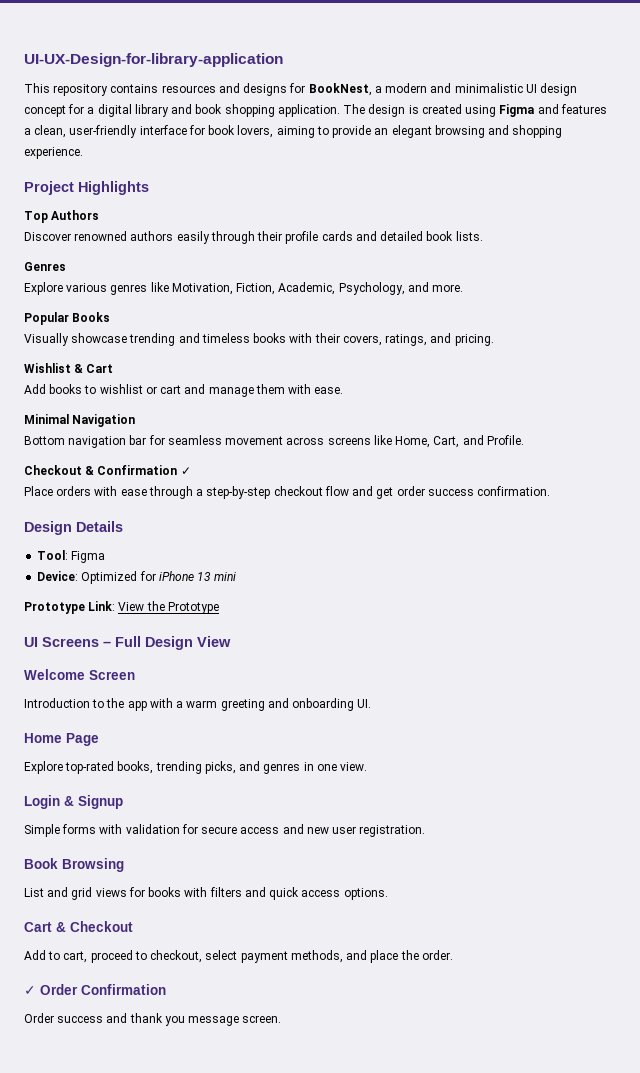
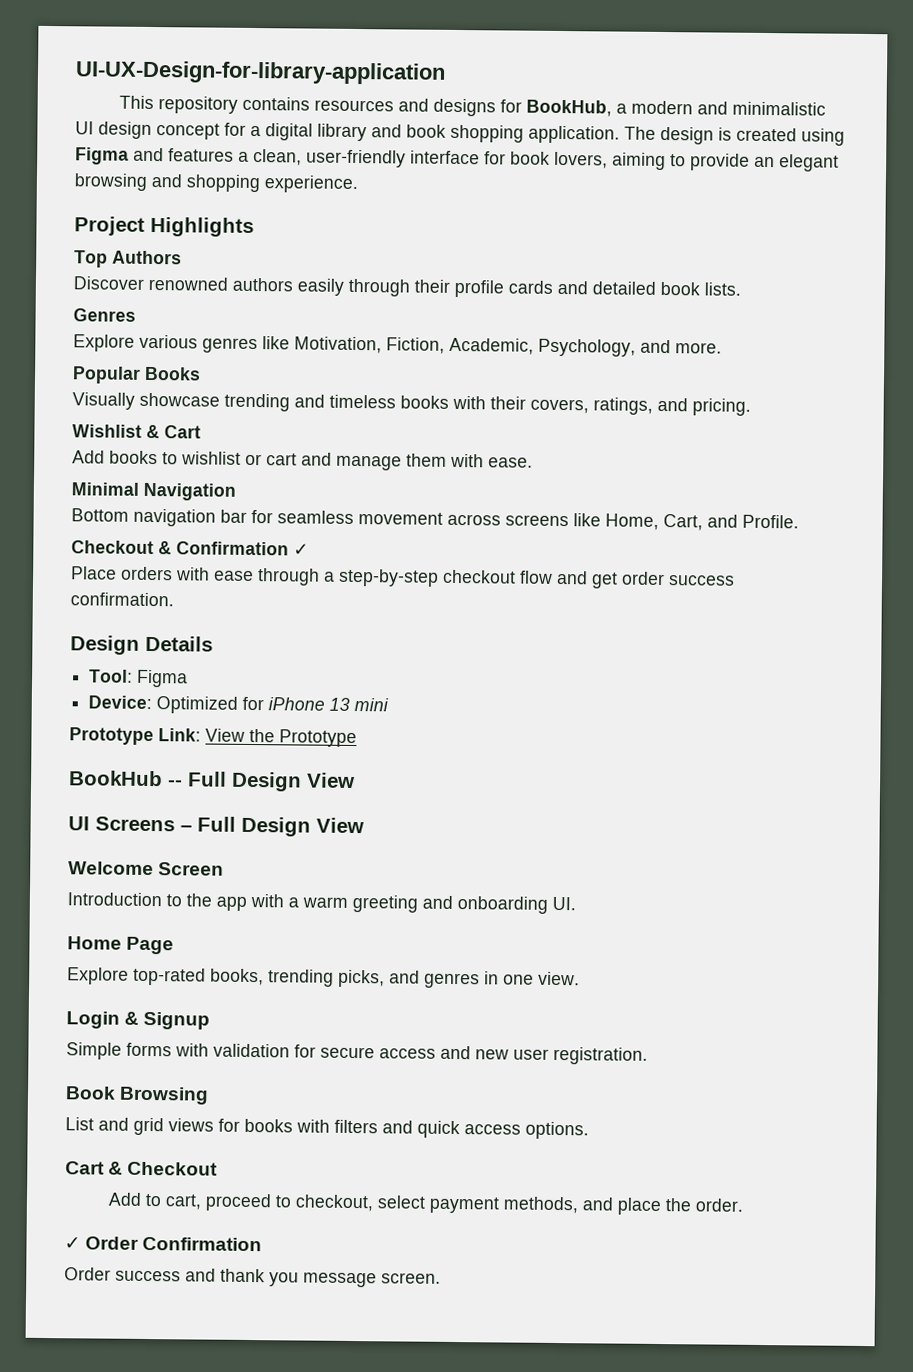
[308,83,372,96] BookNest, -> [525,99,612,117] BookHub,
(219, 608) none -> [69,770,355,792] // BookHub -- Full Design View

